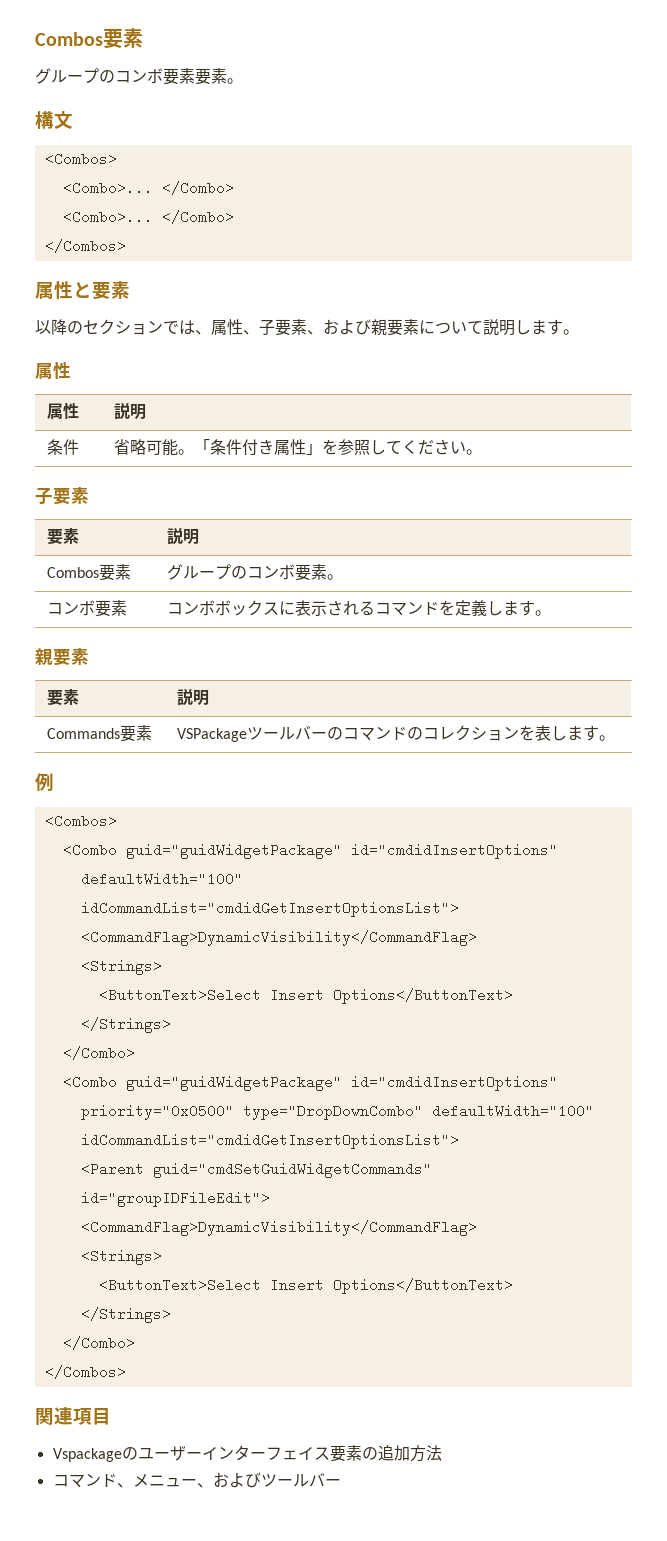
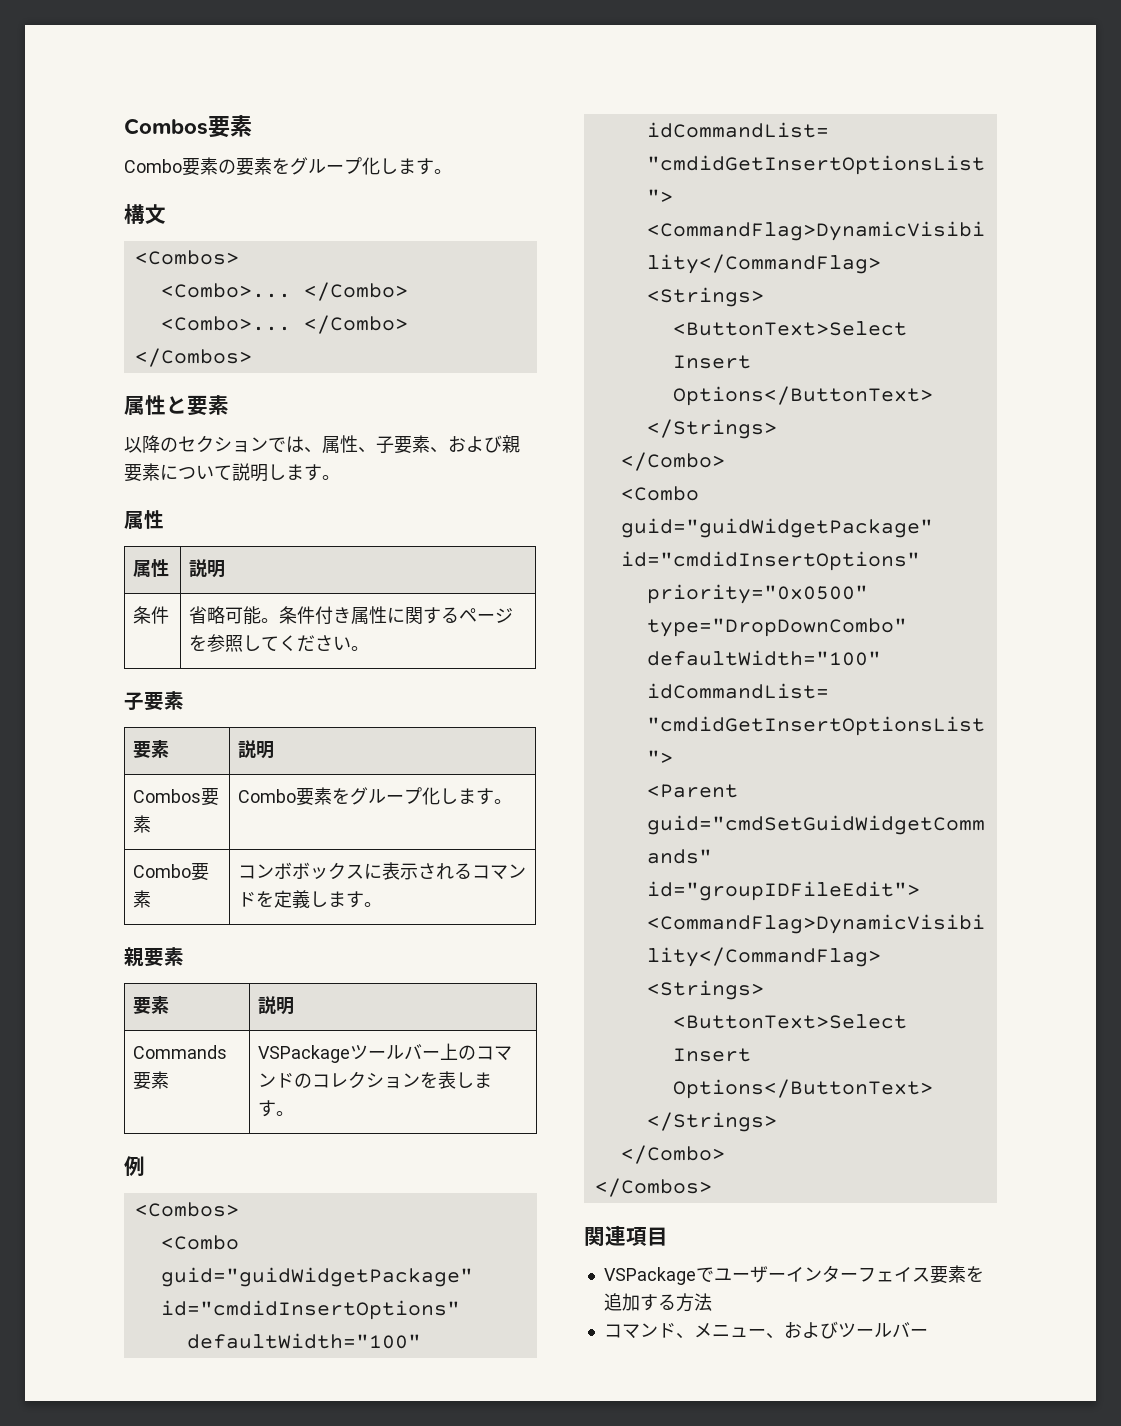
[35,68,227,85] グループのコンボ要素要素 -> [124,157,434,176] Combo要素の要素をグループ化します
[193,439,210,453] 「 -> (280, 620) none
[305,443,322,455] 」 -> [387,607,514,624] に関するページ
[166,564,343,581] [46,600,95,616] グループのコンボ要素。 // コンボ -> [238,787,513,806] [133,864,192,878] Combo要素をグループ化します。 // Combo
(327, 735) none -> [440,1043,459,1060] 上
[52,1447,138,1462] Vspackageの -> [603,1267,714,1285] VSPackageで
[361,1445,410,1461] の追加 -> [965,1266,984,1282] [603,1293,676,1311] を追加する

